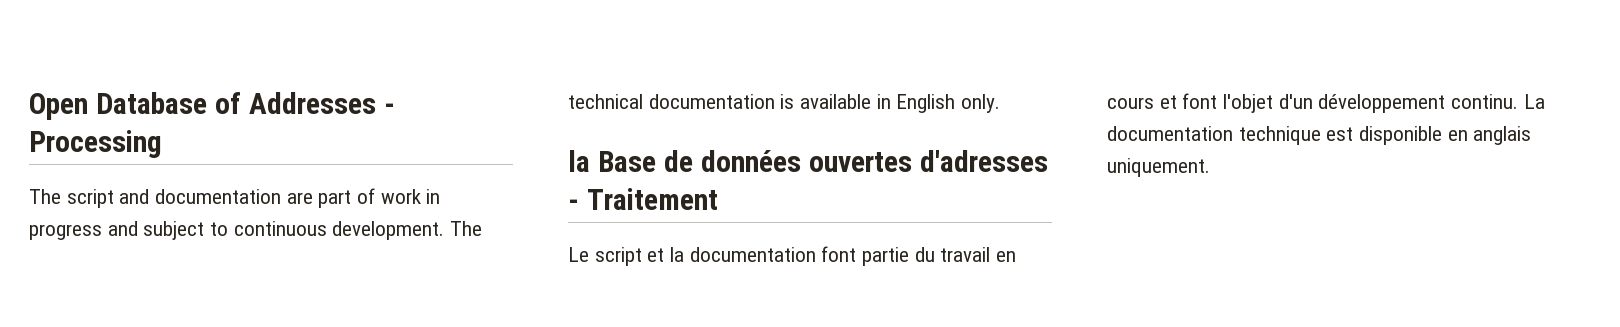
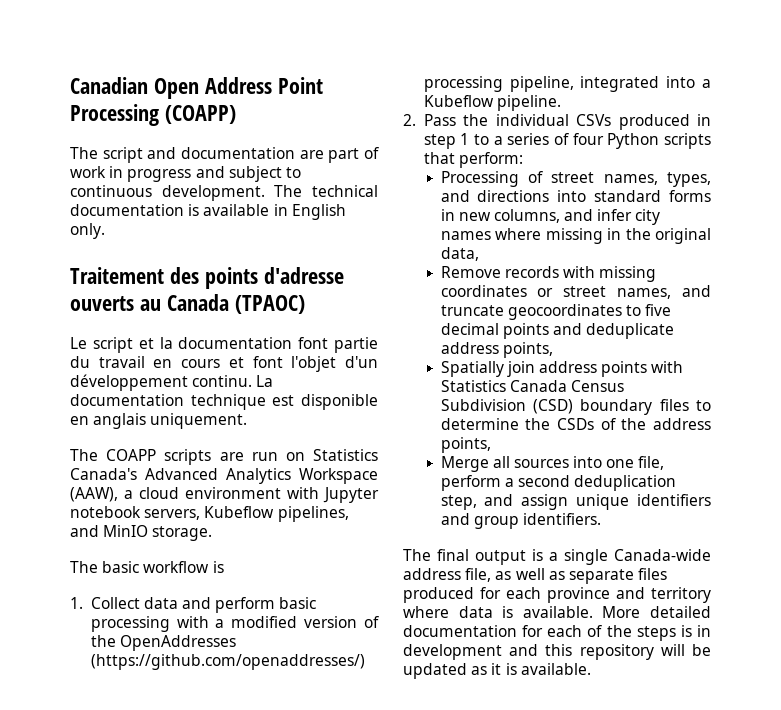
[29,92,395,120] [29,130,162,158] Open Database of Addresses - Processing -> [70,77,323,99] [70,104,236,126] Canadian Open Address Point Processing (COAPP)
[568,150,1048,172] [568,188,718,210] la Base de données ouvertes d'adresses - Traitement -> [70,267,344,289] [70,294,305,314] Traitement des points d'adresse ouverts au Canada (TPAOC)
(1210, 167) none -> [70,449,378,465] [70,468,378,484] [70,487,379,503] [70,506,349,522] [70,525,213,541] [70,561,224,573] [70,597,317,613] [90,616,379,632] [90,635,236,651] [90,654,365,670] [423,76,711,92] [423,95,561,111] [403,114,711,130] [423,133,711,149] [423,152,523,168] [440,171,711,187] [440,190,711,202] [440,209,661,225] [440,228,711,244] [440,247,479,261] [440,266,657,282] [440,285,711,299] [440,304,672,320] [440,323,675,339] [440,342,553,358] [440,361,684,377] [440,380,624,392] [440,399,711,415] [440,418,711,430] [440,437,491,453] [440,456,665,472] [440,475,677,491] [440,494,711,510] [440,513,601,529] [403,549,711,565] [403,568,668,584] [403,587,711,603] [403,606,711,618] [403,625,711,641] [403,644,711,660] [403,663,591,679] // The COAPP scripts are run on Statistics Canada's Advanced Analytics Workspace (AAW), a cloud environment with Jupyter notebook servers, Kubeflow pipelines, and MinIO storage. // The basic workflow is // 1. Collect data and perform basic processing with a modified version of the OpenAddresses (https://github.com/openaddresses/) processing pipeline, integrated into a Kubeflow pipeline. // 2. Pass the individual CSVs produced in step 1 to a series of four Python scripts that perform: // Processing of street names, types, and directions into standard forms in new columns, and infer city names where missing in the original data, // Remove records with missing coordinates or street names, and truncate geocoordinates to five decimal points and deduplicate address points, // Spatially join address points with Statistics Canada Census Subdivision (CSD) boundary files to determine the CSDs of the address points, // Merge all sources into one file, perform a second deduplication step, and assign unique identifiers and group identifiers. // The final output is a single Canada-wide address file, as well as separate files produced for each province and territory where data is available. More detailed documentation for each of the steps is in development and this repository will be updated as it is available.

